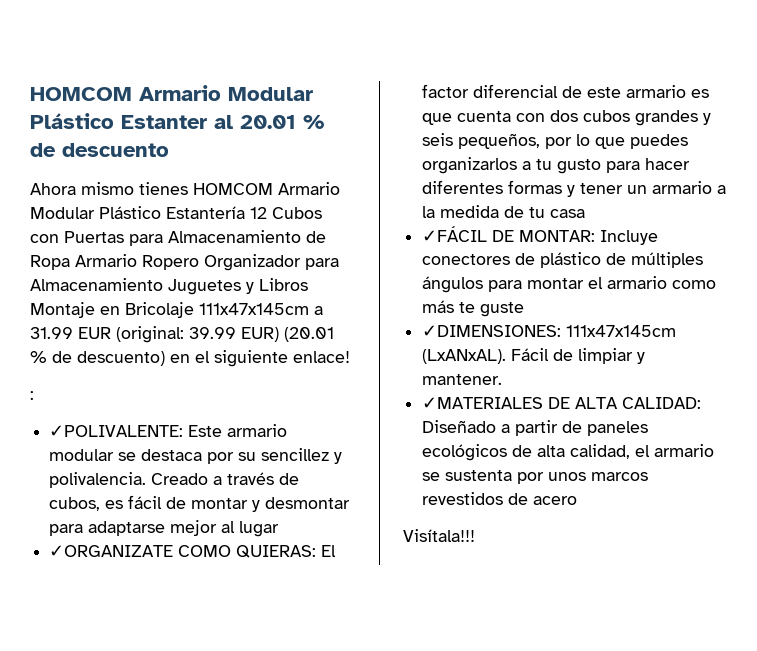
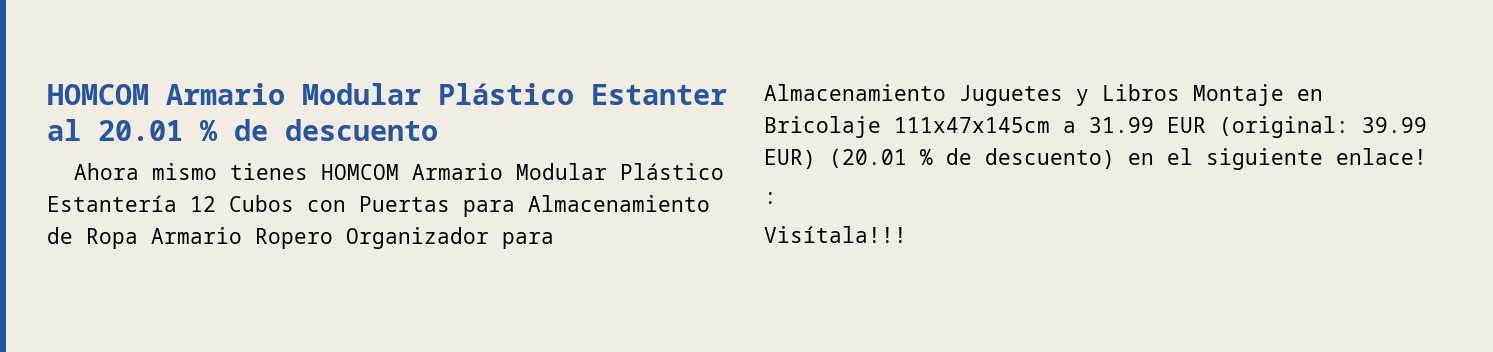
[49,424,288,437] [49,448,343,464] [49,472,300,488] [49,495,351,512] [49,520,280,537] [49,545,337,558] [422,84,710,98] [422,110,712,126] [422,133,689,149] [422,157,691,174] [422,180,727,197] [422,205,586,218] [422,226,659,245] [422,252,704,268] [422,276,717,293] [422,300,525,317] [422,325,677,337] [422,348,646,364] [422,374,503,385] [422,397,702,409] [422,420,649,436] [422,444,715,461] [422,470,649,484] [422,492,578,505] // ✓POLIVALENTE: Este armario modular se destaca por su sencillez y polivalencia. Creado a través de cubos, es fácil de montar y desmontar para adaptarse mejor al lugar // ✓ORGANIZATE COMO QUIERAS: El factor diferencial de este armario es que cuenta con dos cubos grandes y seis pequeños, por lo que puedes organizarlos a tu gusto para hacer diferentes formas y tener un armario a la medida de tu casa // ✓FÁCIL DE MONTAR: Incluye conectores de plástico de múltiples ángulos para montar el armario como más te guste // ✓DIMENSIONES: 111x47x145cm (LxANxAL). Fácil de limpiar y mantener. // ✓MATERIALES DE ALTA CALIDAD: Diseñado a partir de paneles ecológicos de alta calidad, el armario se sustenta por unos marcos revestidos de acero -> (777, 198) none

